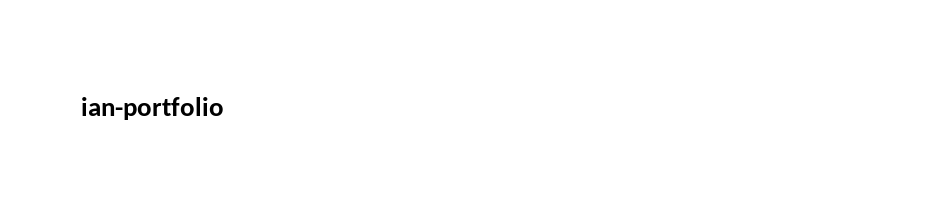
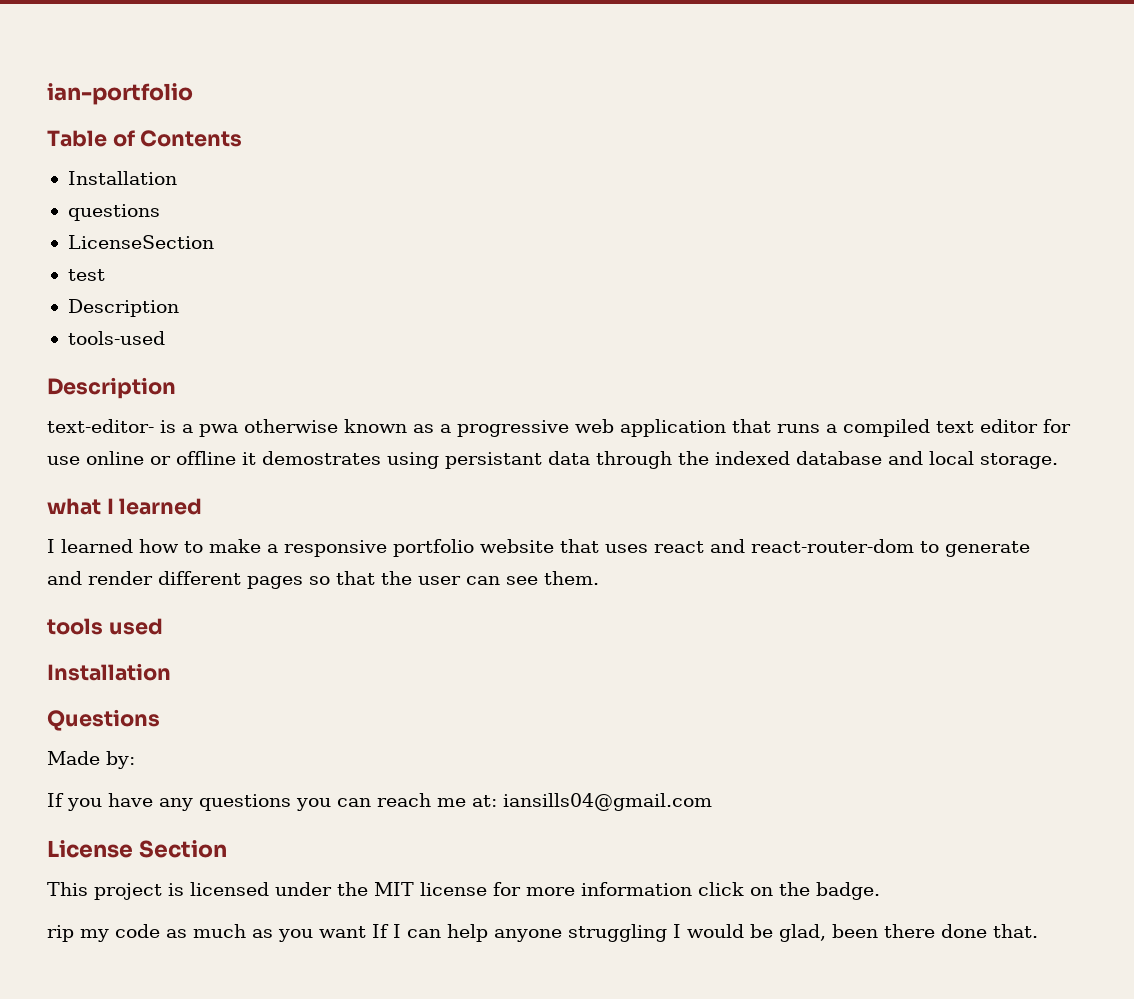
(224, 108) none -> [47,130,243,147] [67,171,177,185] [67,204,160,221] [67,235,214,249] [67,269,105,281] [67,299,179,317] [67,331,165,345] [47,377,176,399] [47,419,1071,437] [47,451,1058,469] [47,498,203,515] [47,539,1030,557] [47,571,599,589] [47,618,163,635] [47,663,171,681] [47,709,160,731] [47,751,135,769] [47,793,712,811] [47,840,227,858] [47,882,880,900] [47,924,1038,942] // Table of Contents // Installation // questions // LicenseSection // test // Description // tools-used // Description // text-editor- is a pwa otherwise known as a progressive web application that runs a compiled text editor for use online or offline it demostrates using persistant data through the indexed database and local storage. // what I learned // I learned how to make a responsive portfolio website that uses react and react-router-dom to generate and render different pages so that the user can see them. // tools used // Installation // Questions // Made by: // If you have any questions you can reach me at: iansills04@gmail.com // License Section // This project is licensed under the MIT license for more information click on the badge. // rip my code as much as you want If I can help anyone struggling I would be glad, been there done that.

